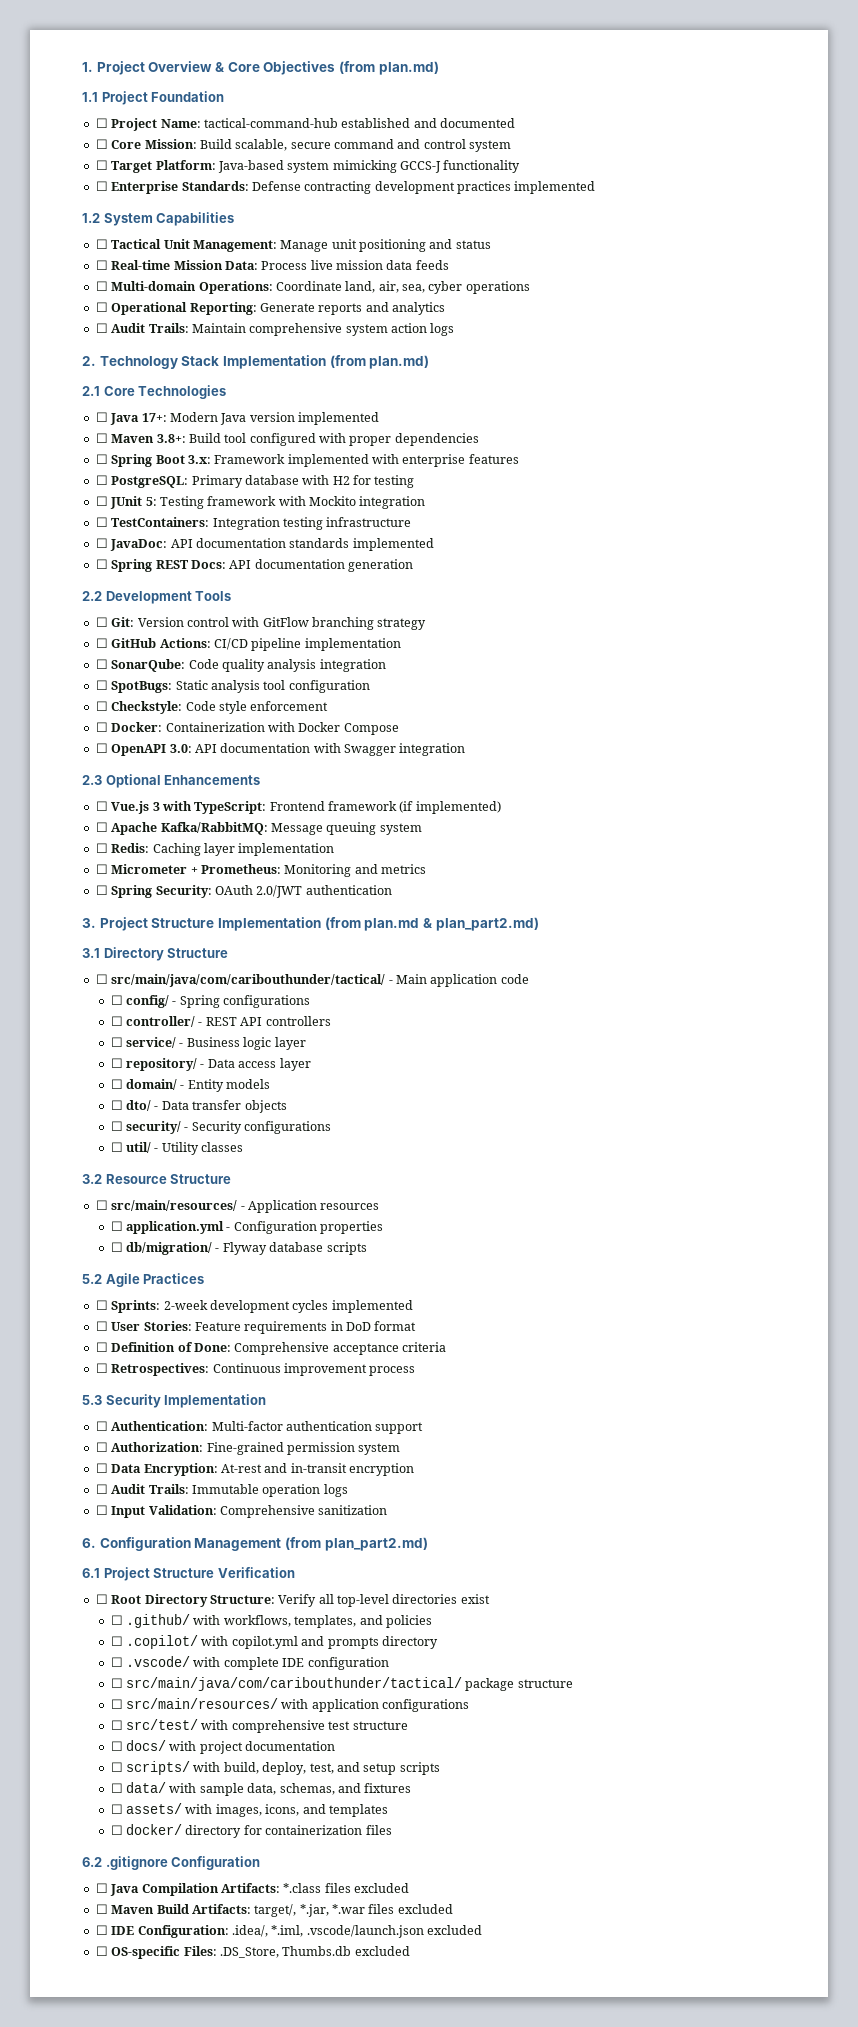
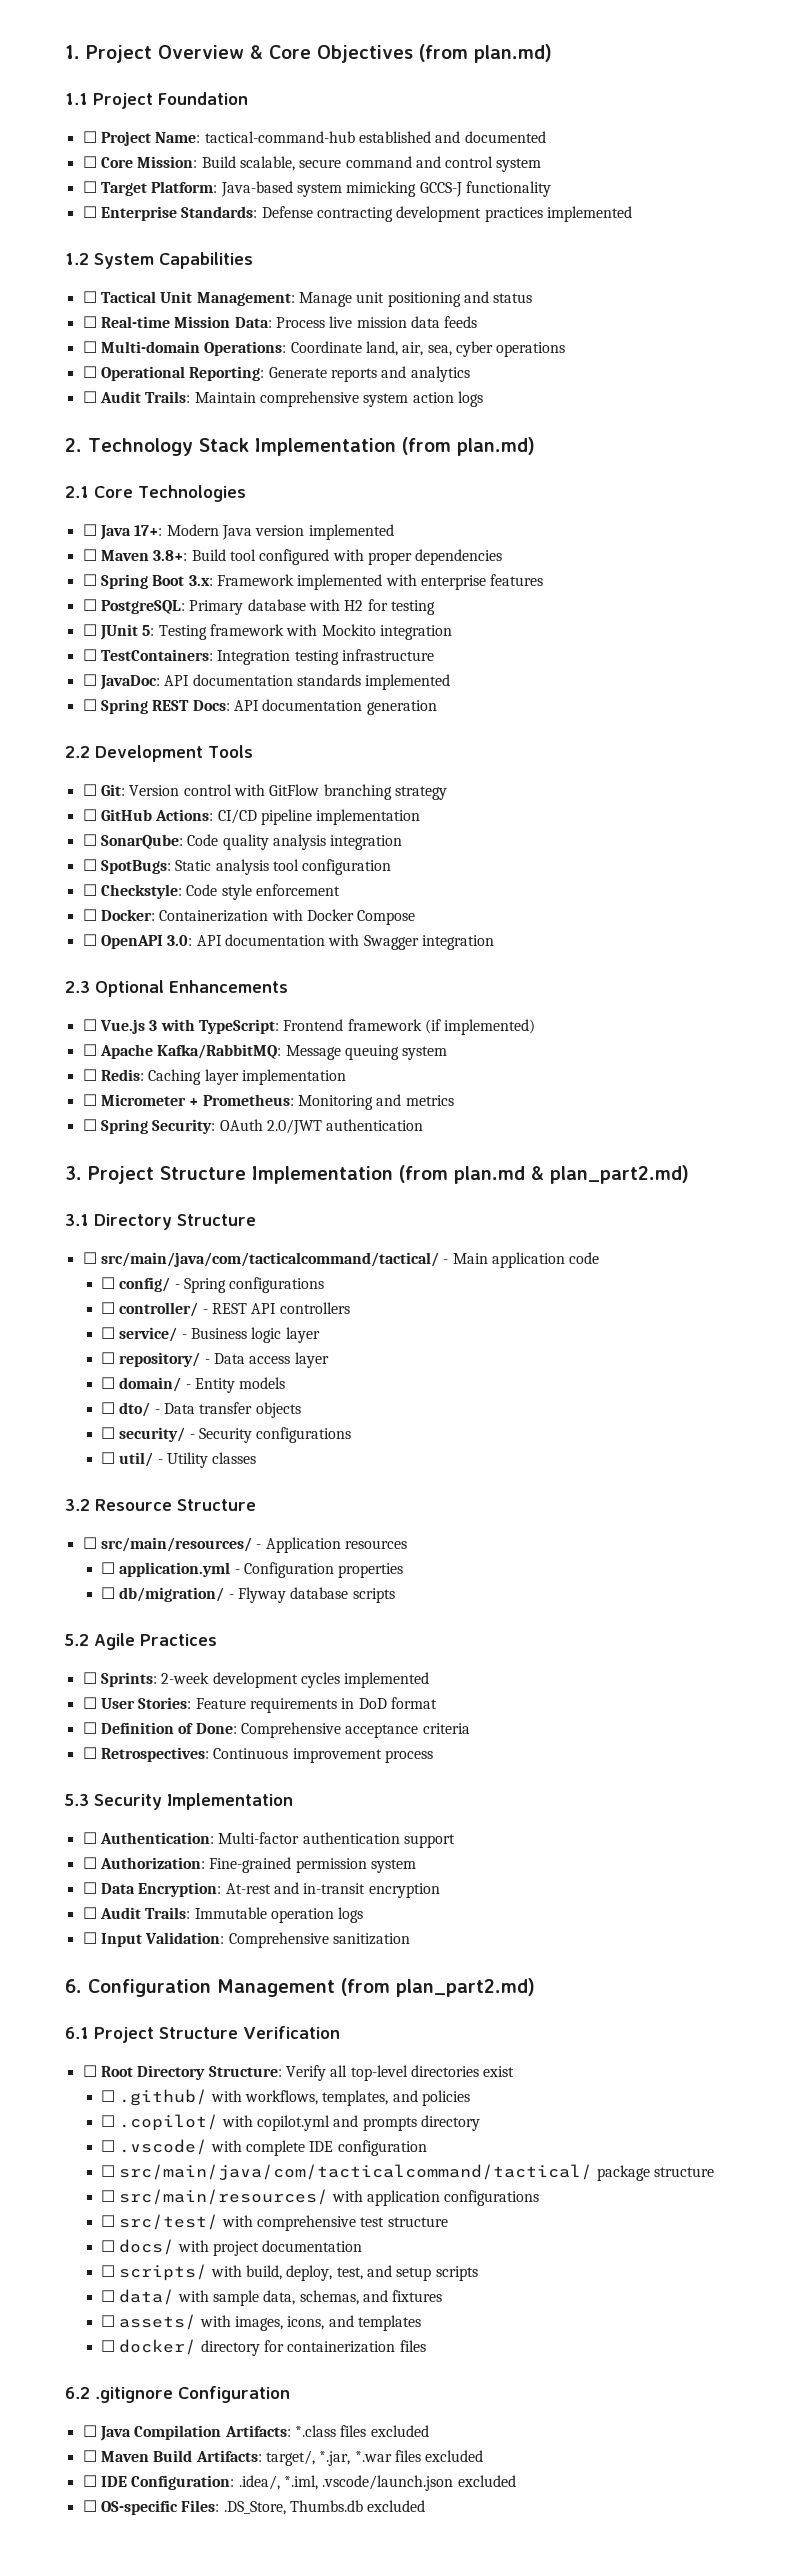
[111,974,386,987] src/main/java/com/caribouthunder/tactical/ -> [100,1252,439,1267] src/main/java/com/tacticalcommand/tactical/
[126,1677,463,1691] src/main/java/com/caribouthunder/tactical/ -> [119,2164,593,2181] src/main/java/com/tacticalcommand/tactical/

